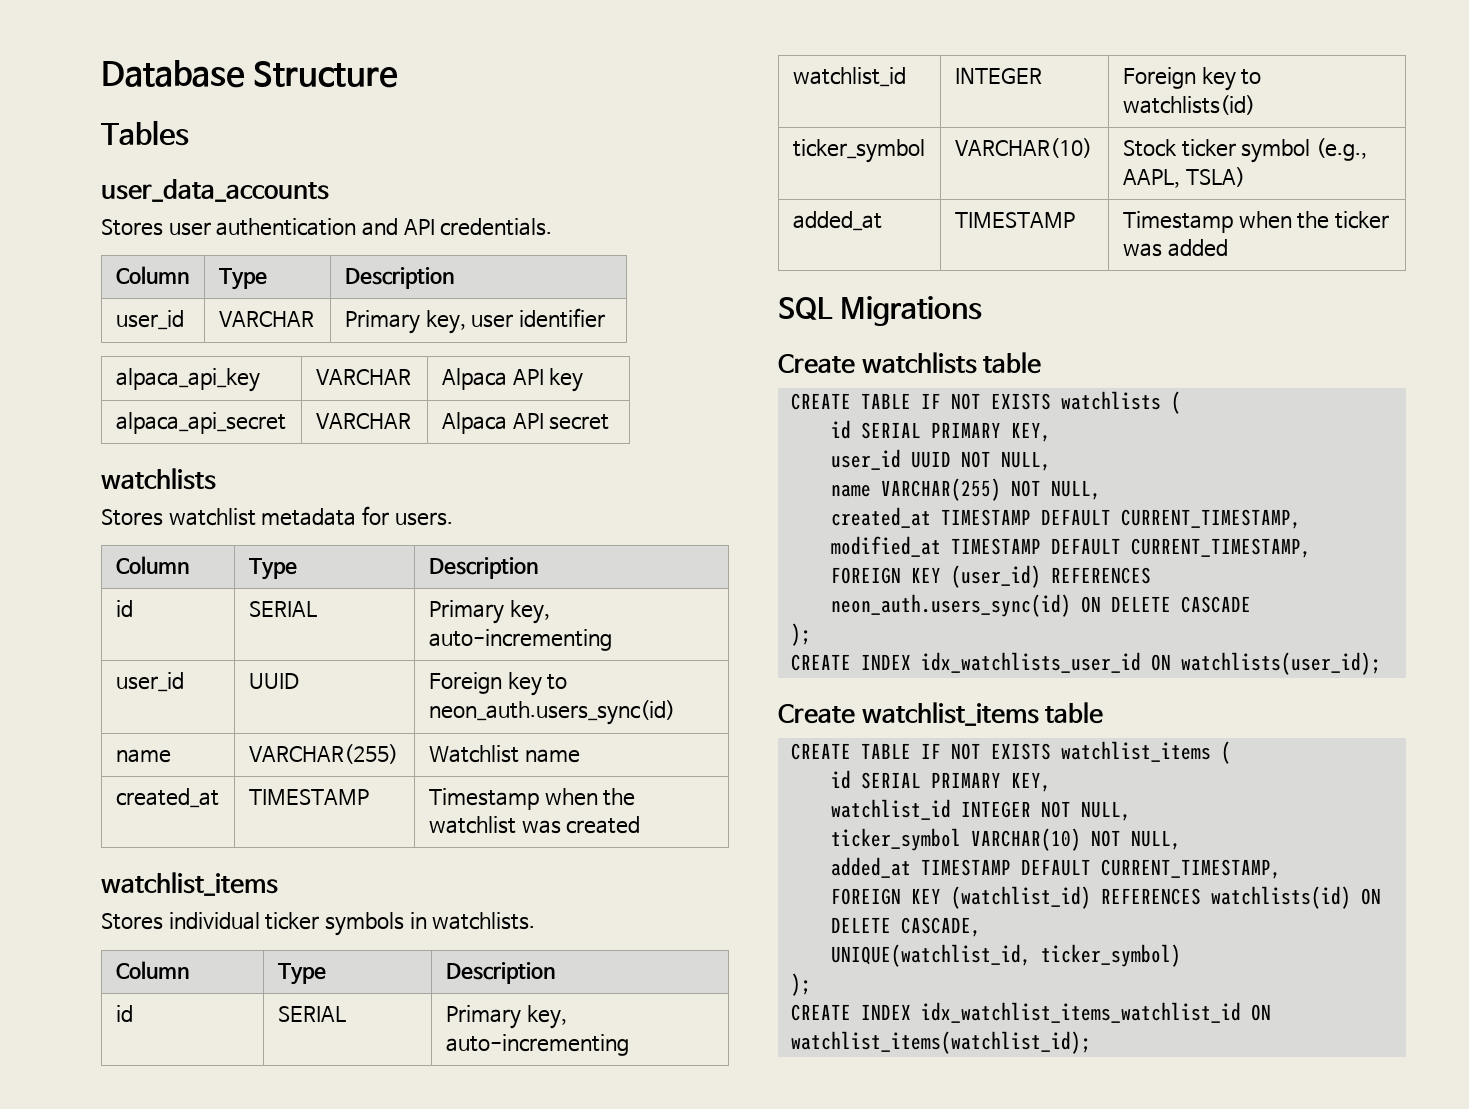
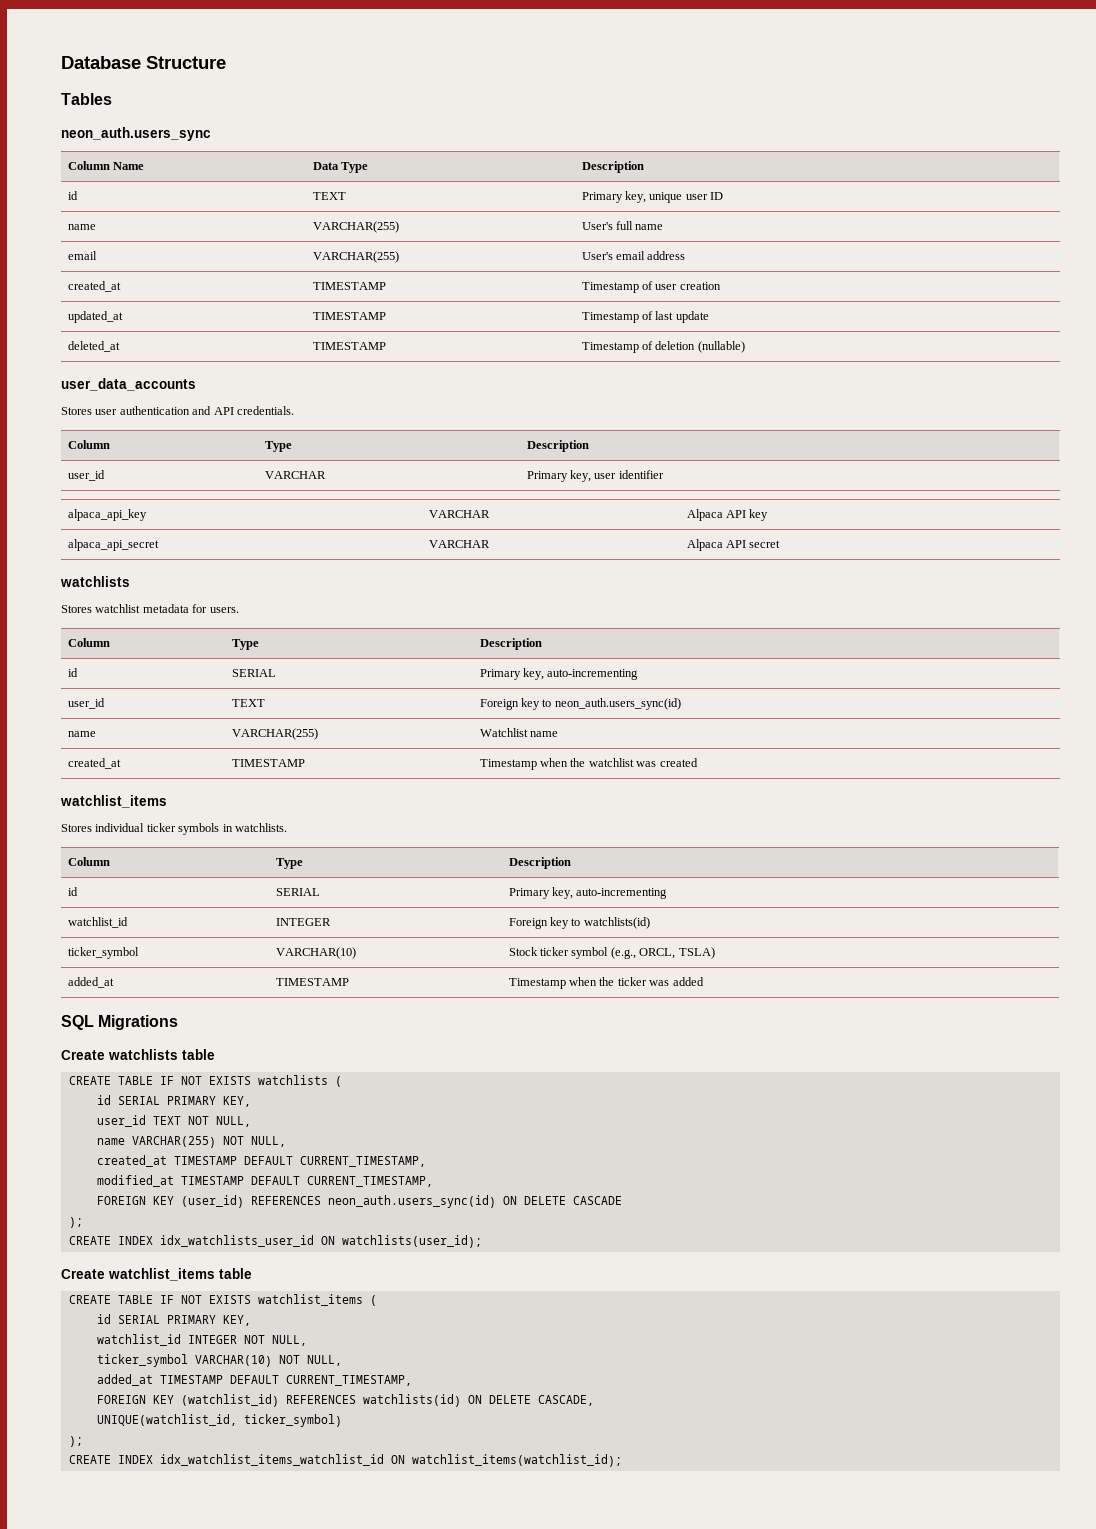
(189, 133) none -> [61,127,211,141] [67,161,145,170] [312,162,369,173] [581,161,644,173] [67,191,78,200] [312,192,346,200] [581,191,724,203] [67,224,96,230] [312,221,399,233] [581,221,664,230] [67,251,97,260] [312,251,399,263] [581,251,686,260] [67,281,121,292] [312,282,386,290] [581,281,721,293] [67,311,123,323] [312,312,386,320] [581,311,709,323] [67,341,120,352] [312,342,386,350] [581,341,745,353] // neon_auth.users_sync // Column Name | Data Type | Description // id | TEXT | Primary key, unique user ID // name | VARCHAR(255) | User's full name // email | VARCHAR(255) | User's email address // created_at | TIMESTAMP | Timestamp of user creation // updated_at | TIMESTAMP | Timestamp of last update // deleted_at | TIMESTAMP | Timestamp of deletion (nullable)
[248,673,299,689] UUID -> [231,699,265,707] TEXT
[1122,169,1180,188] AAPL, -> [639,948,676,959] ORCL,
[910,451,951,468] UUID -> [152,1116,181,1125] TEXT

